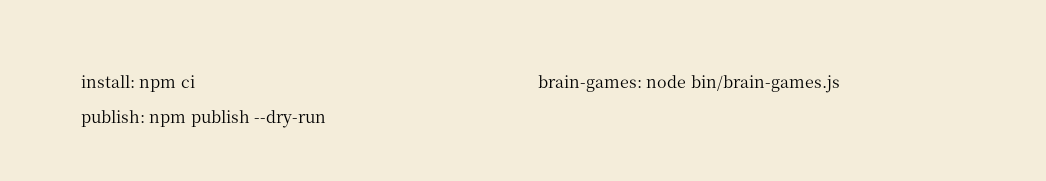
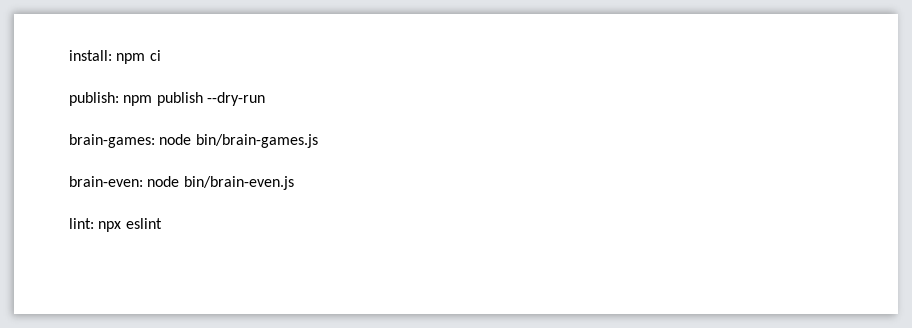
(840, 84) none -> [69,176,294,190] [69,218,162,232] // brain-even: node bin/brain-even.js // lint: npx eslint

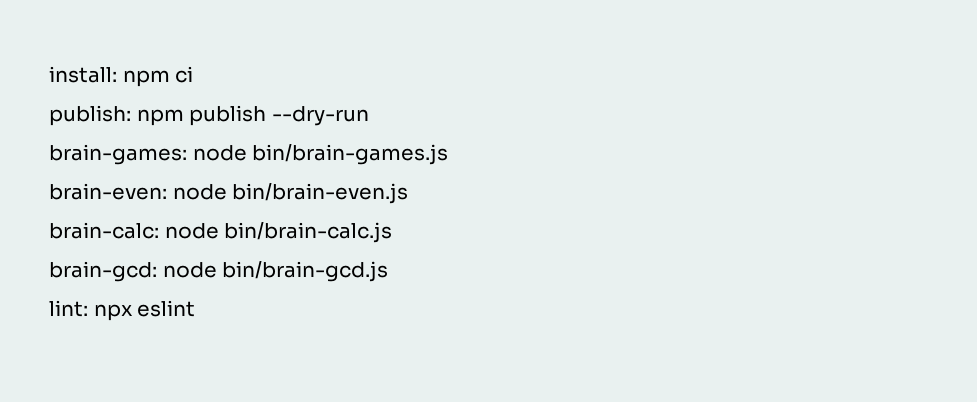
(294, 183) none -> [49,222,393,243] [49,261,389,282] // brain-calc: node bin/brain-calc.js // brain-gcd: node bin/brain-gcd.js

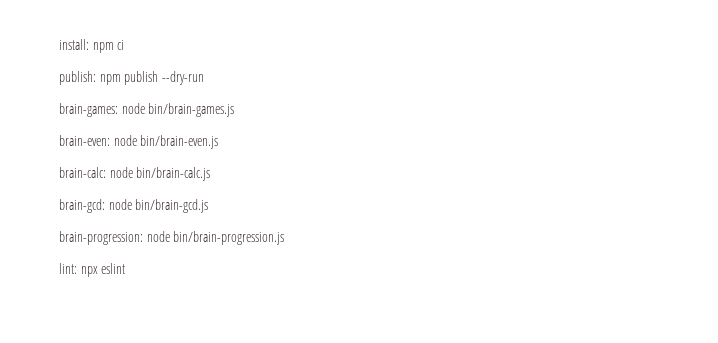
(389, 271) none -> [59,231,285,245] // brain-progression: node bin/brain-progression.js

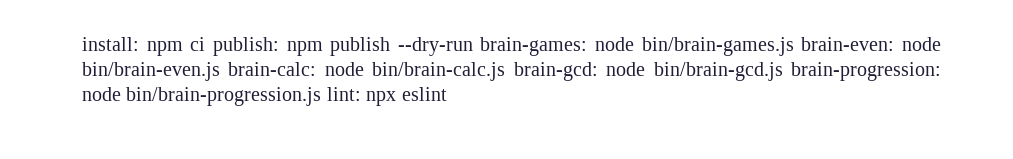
(125, 45) // -> (206, 44) none
(204, 78) // -> (473, 46) none
(235, 110) // -> (794, 46) none
(219, 142) // -> (220, 71) none
(211, 174) // -> (506, 71) none
(209, 206) // -> (783, 71) none
(285, 238) // -> (322, 96) none

